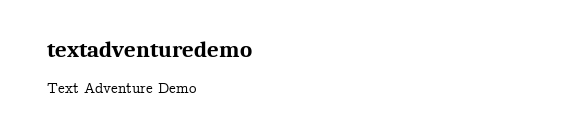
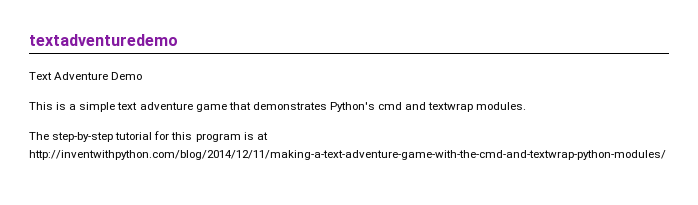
(197, 88) none -> [29,102,527,112] [29,131,268,142] [29,150,666,160] // This is a simple text adventure game that demonstrates Python's cmd and textwrap modules. // The step-by-step tutorial for this program is at http://inventwithpython.com/blog/2014/12/11/making-a-text-adventure-game-with-the-cmd-and-textwrap-python-modules/

